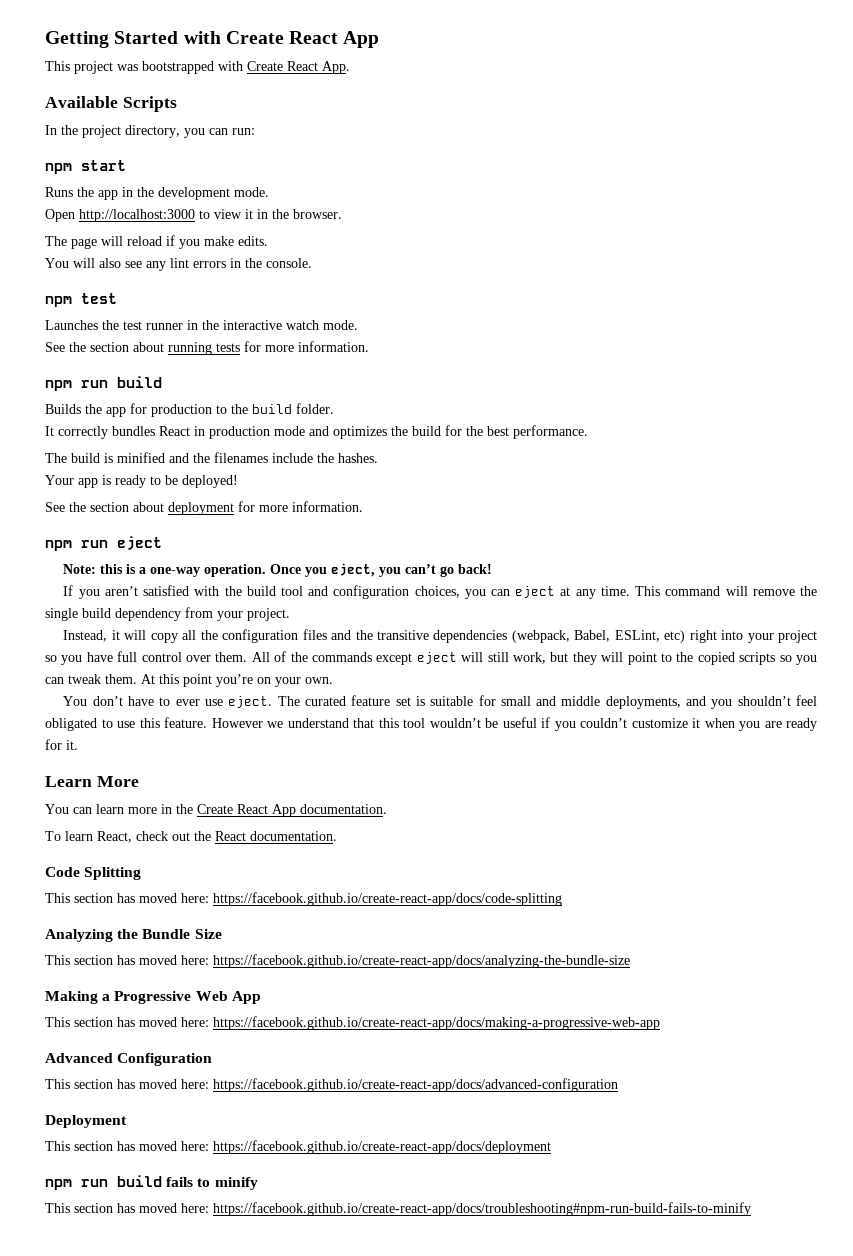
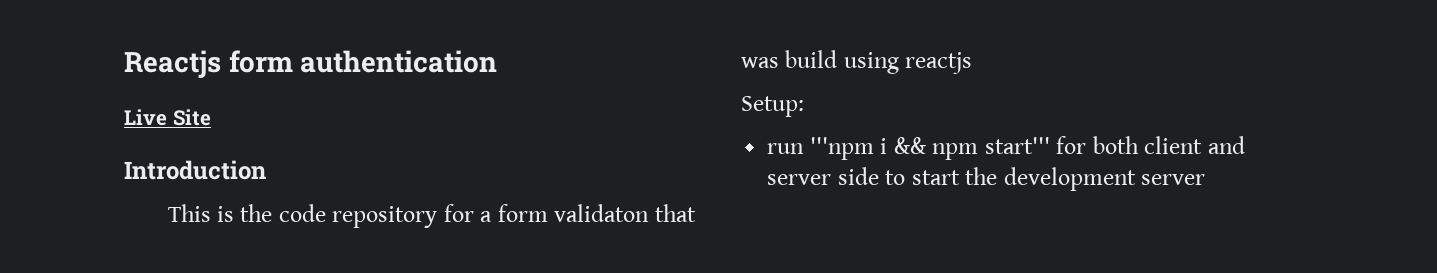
[45,31,380,48] [45,61,350,74] [45,96,177,112] [45,125,255,138] [45,160,126,174] [45,187,269,200] [45,209,342,222] [45,235,268,249] [45,258,312,271] [45,293,117,307] [45,320,358,330] [45,341,369,355] [45,376,162,391] [45,403,334,417] [45,425,588,439] [45,452,378,463] [45,475,238,488] [45,501,363,515] [45,536,162,551] [63,563,493,577] [63,585,817,599] [45,607,290,621] [63,629,818,643] [45,651,817,665] [45,674,333,687] [63,695,817,709] [45,717,817,731] [45,739,78,750] [45,776,139,787] [45,804,387,817] [45,831,337,843] [45,867,142,880] [45,892,562,906] [45,929,222,942] [45,954,630,968] [45,991,261,1004] [45,1016,660,1030] [45,1053,213,1066] [45,1078,618,1092] [45,1115,127,1128] [45,1140,551,1154] [45,1175,258,1190] [45,1202,751,1216] Getting Started with Create React App // This project was bootstrapped with Create React App. // Available Scripts // In the project directory, you can run: // npm start // Runs the app in the development mode. // Open http://localhost:3000 to view it in the browser. // The page will reload if you make edits. // You will also see any lint errors in the console. // npm test // Launches the test runner in the interactive watch mode. // See the section about running tests for more information. // npm run build // Builds the app for production to the build folder. // It correctly bundles React in production mode and optimizes the build for the best performance. // The build is minified and the filenames include the hashes. // Your app is ready to be deployed! // See the section about deployment for more information. // npm run eject // Note: this is a one-way operation. Once you eject, you can’t go back! // If you aren’t satisfied with the build tool and configuration choices, you can eject at any time. This command will remove the single build dependency from your project. // Instead, it will copy all the configuration files and the transitive dependencies (webpack, Babel, ESLint, etc) right into your project so you have full control over them. All of the commands except eject will still work, but they will point to the copied scripts so you can tweak them. At this point you’re on your own. // You don’t have to ever use eject. The curated feature set is suitable for small and middle deployments, and you shouldn’t feel obligated to use this feature. However we understand that this tool wouldn’t be useful if you couldn’t customize it when you are ready for it. // Learn More // You can learn more in the Create React App documentation. // To learn React, check out the React documentation. // Code Splitting // This section has moved here: https://facebook.github.io/create-react-app/docs/code-splitting // Analyzing the Bundle Size // This section has moved here: https://facebook.github.io/create-react-app/docs/analyzing-the-bundle-size // Making a Progressive Web App // This section has moved here: https://facebook.github.io/create-react-app/docs/making-a-progressive-web-app // Advanced Configuration // This section has moved here: https://facebook.github.io/create-react-app/docs/advanced-configuration // Deployment // This section has moved here: https://facebook.github.io/create-react-app/docs/deployment // npm run build fails to minify // This section has moved here: https://facebook.github.io/create-react-app/docs/troubleshooting#npm-run-build-fails-to-minify -> [124,50,498,78] [124,109,211,126] [124,160,266,180] [167,204,696,228] [741,50,973,74] [741,96,804,117] [767,136,1245,160] [767,167,1206,191] Reactjs form authentication // Live Site // Introduction // This is the code repository for a form validaton that was build using reactjs // Setup: // run '''npm i && npm start''' for both client and server side to start the development server

